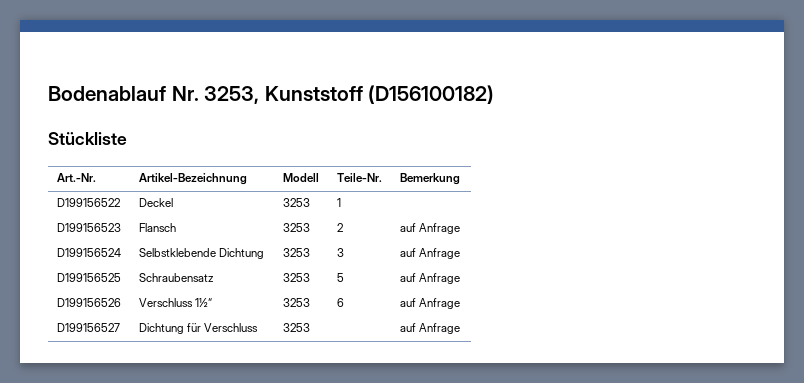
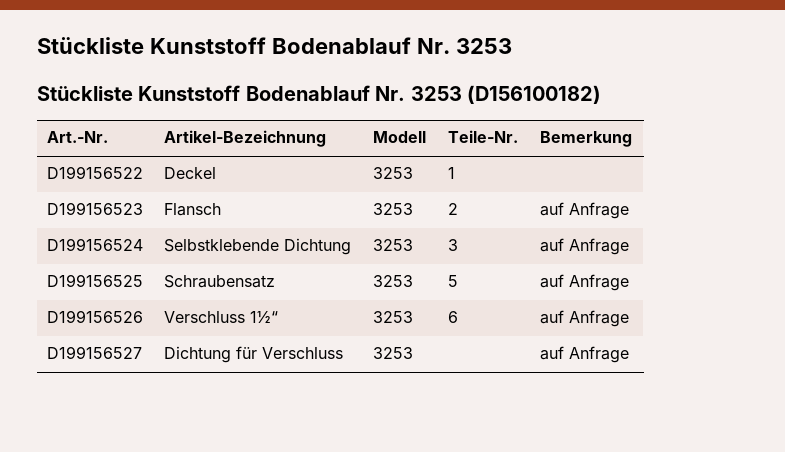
[48,85,495,104] [48,132,127,145] Bodenablauf Nr. 3253, Kunststoff (D156100182) // Stückliste -> [37,37,512,54] [37,85,601,104] Stückliste Kunststoff Bodenablauf Nr. 3253 // Stückliste Kunststoff Bodenablauf Nr. 3253 (D156100182)

